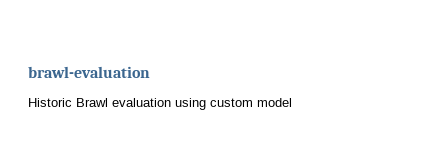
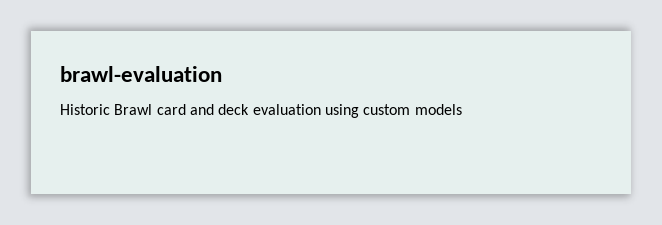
(108, 102) none -> [156,104,250,115] card and deck
[257,98,292,107] model -> [414,104,462,115] models

